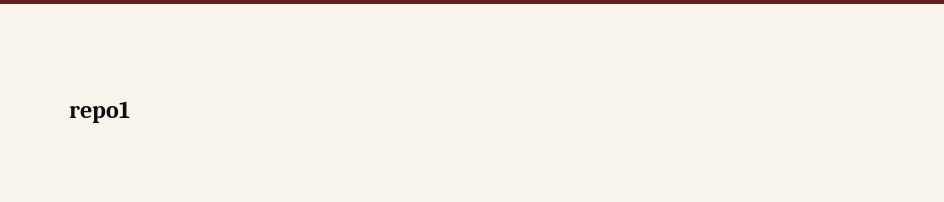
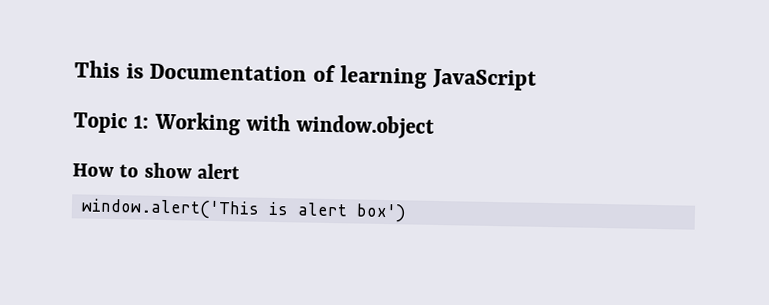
[69,101,130,123] repo1 -> [74,60,538,91] [73,111,436,139] [72,162,240,180] [80,198,407,223] This is Documentation of learning JavaScript // Topic 1: Working with window.object // How to show alert // window.alert('This is alert box')

